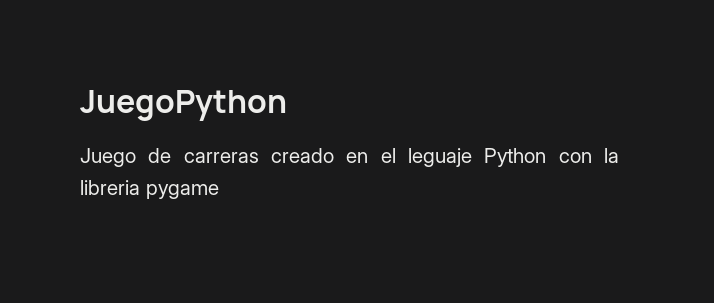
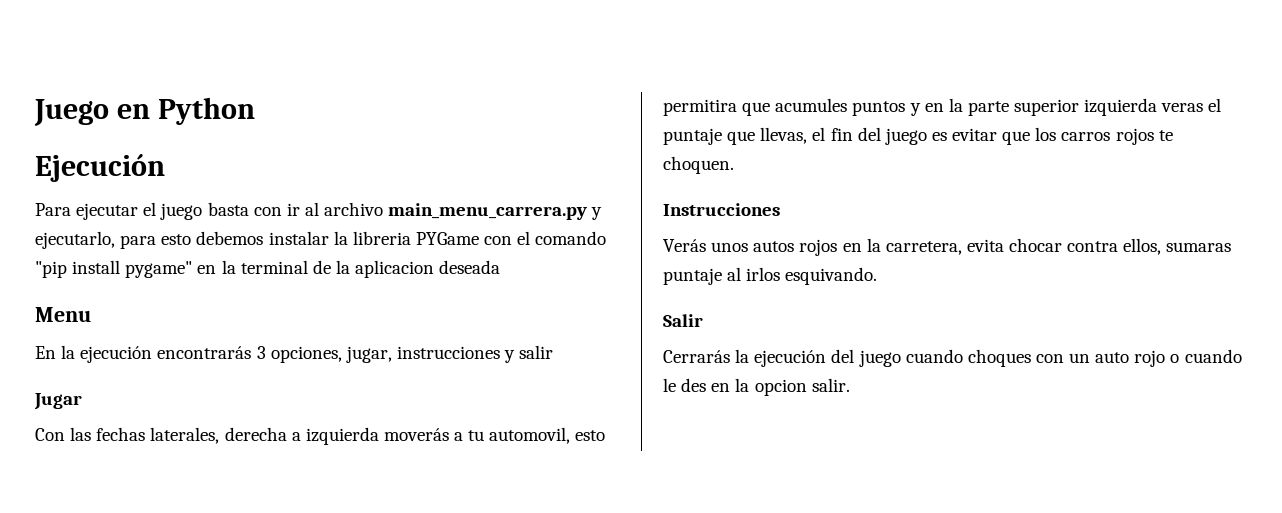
[80,90,287,121] [80,148,619,167] [80,180,219,199] JuegoPython // Juego de carreras creado en el leguaje Python con la libreria pygame -> [34,97,255,126] [35,154,165,182] [35,202,603,220] [35,231,607,249] [35,260,501,278] [35,307,91,322] [35,345,554,363] [34,393,82,410] [35,427,606,445] [663,98,1222,116] [663,127,1173,145] [663,156,734,174] [663,203,780,216] [663,238,1232,256] [663,267,878,285] [663,314,703,327] [663,349,1242,367] [663,378,850,396] Juego en Python // Ejecución // Para ejecutar el juego basta con ir al archivo main_menu_carrera.py y ejecutarlo, para esto debemos instalar la libreria PYGame con el comando "pip install pygame" en la terminal de la aplicacion deseada // Menu // En la ejecución encontrarás 3 opciones, jugar, instrucciones y salir // Jugar // Con las fechas laterales, derecha a izquierda moverás a tu automovil, esto permitira que acumules puntos y en la parte superior izquierda veras el puntaje que llevas, el fin del juego es evitar que los carros rojos te choquen. // Instrucciones // Verás unos autos rojos en la carretera, evita chocar contra ellos, sumaras puntaje al irlos esquivando. // Salir // Cerrarás la ejecución del juego cuando choques con un auto rojo o cuando le des en la opcion salir.

